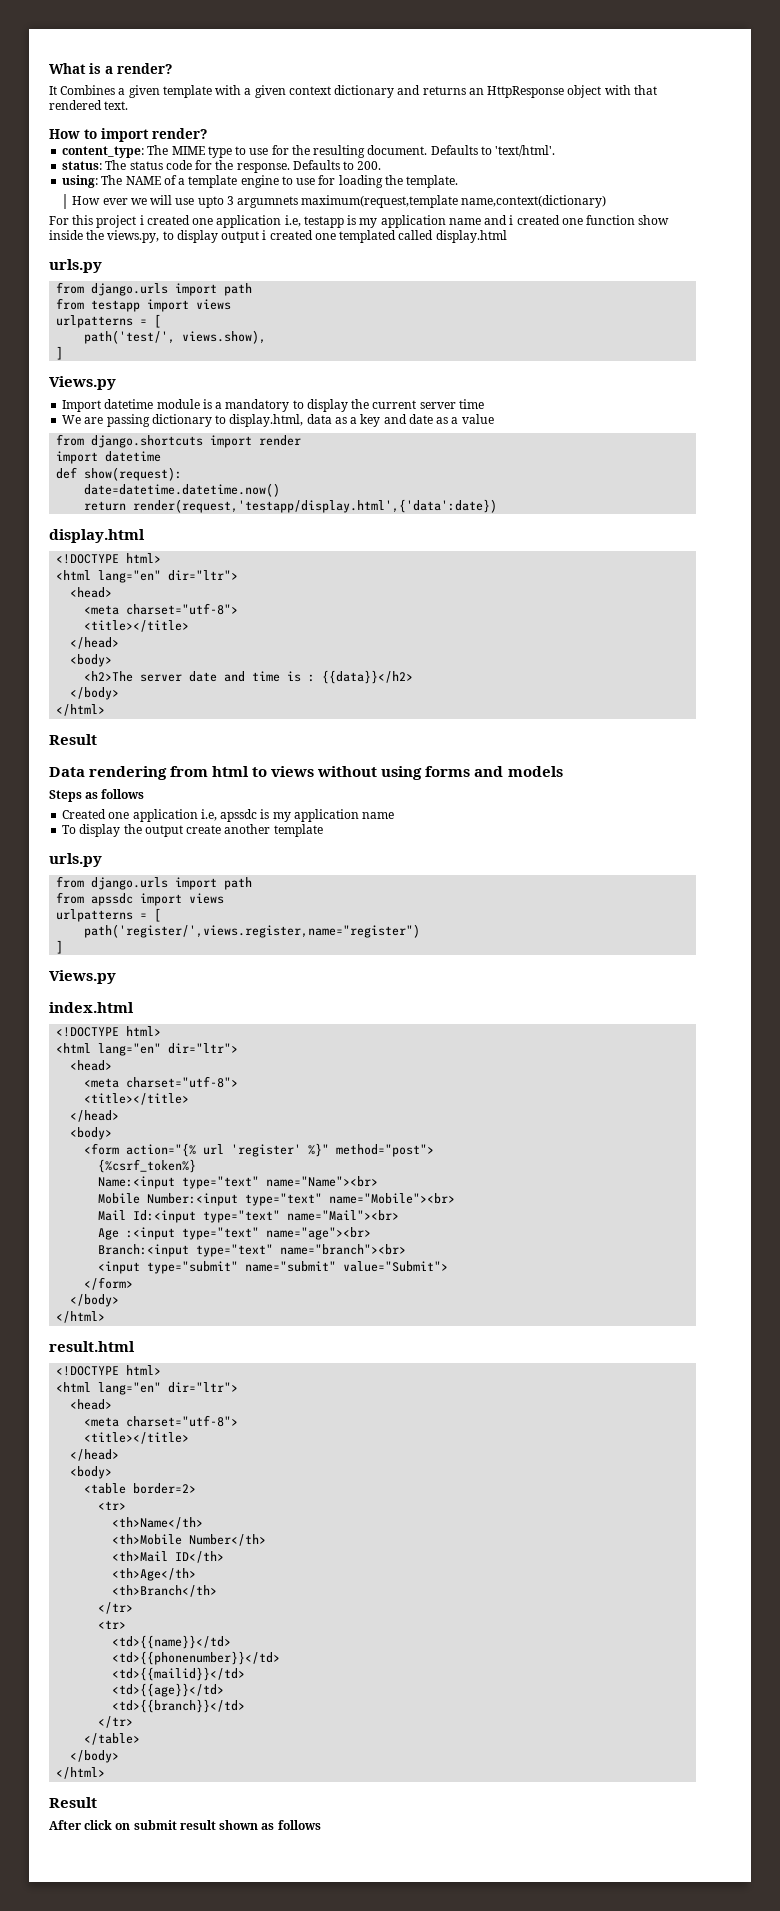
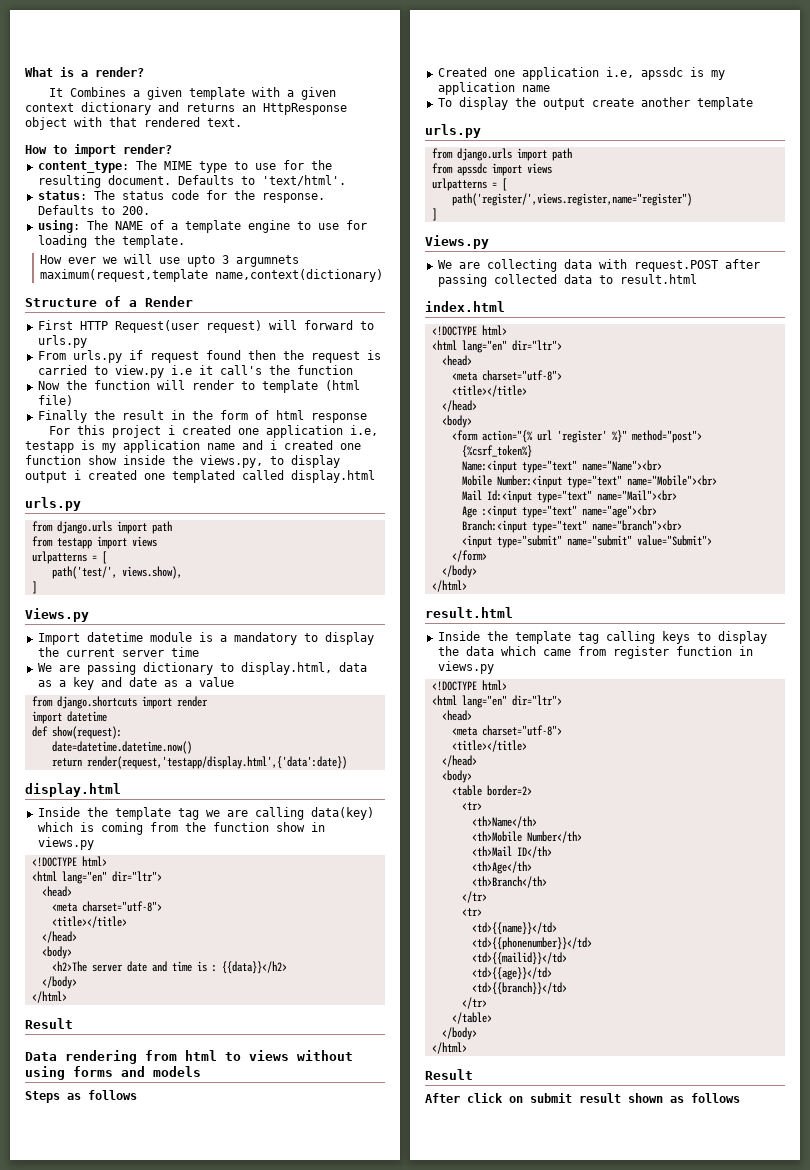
(607, 201) none -> [25,296,193,307] [37,320,374,333] [37,335,87,348] [37,350,381,363] [37,365,353,378] [37,380,360,393] [37,395,73,406] [37,410,367,423] // Structure of a Render // First HTTP Request(user request) will forward to urls.py // From urls.py if request found then the request is carried to view.py i.e it call's the function // Now the function will render to template (html file) // Finally the result in the form of html response
(145, 536) none -> [37,807,374,820] [37,822,325,835] [37,837,94,850] // Inside the template tag we are calling data(key) which is coming from the function show in views.py
(116, 977) none -> [437,259,760,272] [437,274,697,287] // We are collecting data with request.POST after passing collected data to result.html
(135, 1346) none -> [437,631,767,644] [437,646,753,659] [437,661,494,674] // Inside the template tag calling keys to display the data which came from register function in views.py

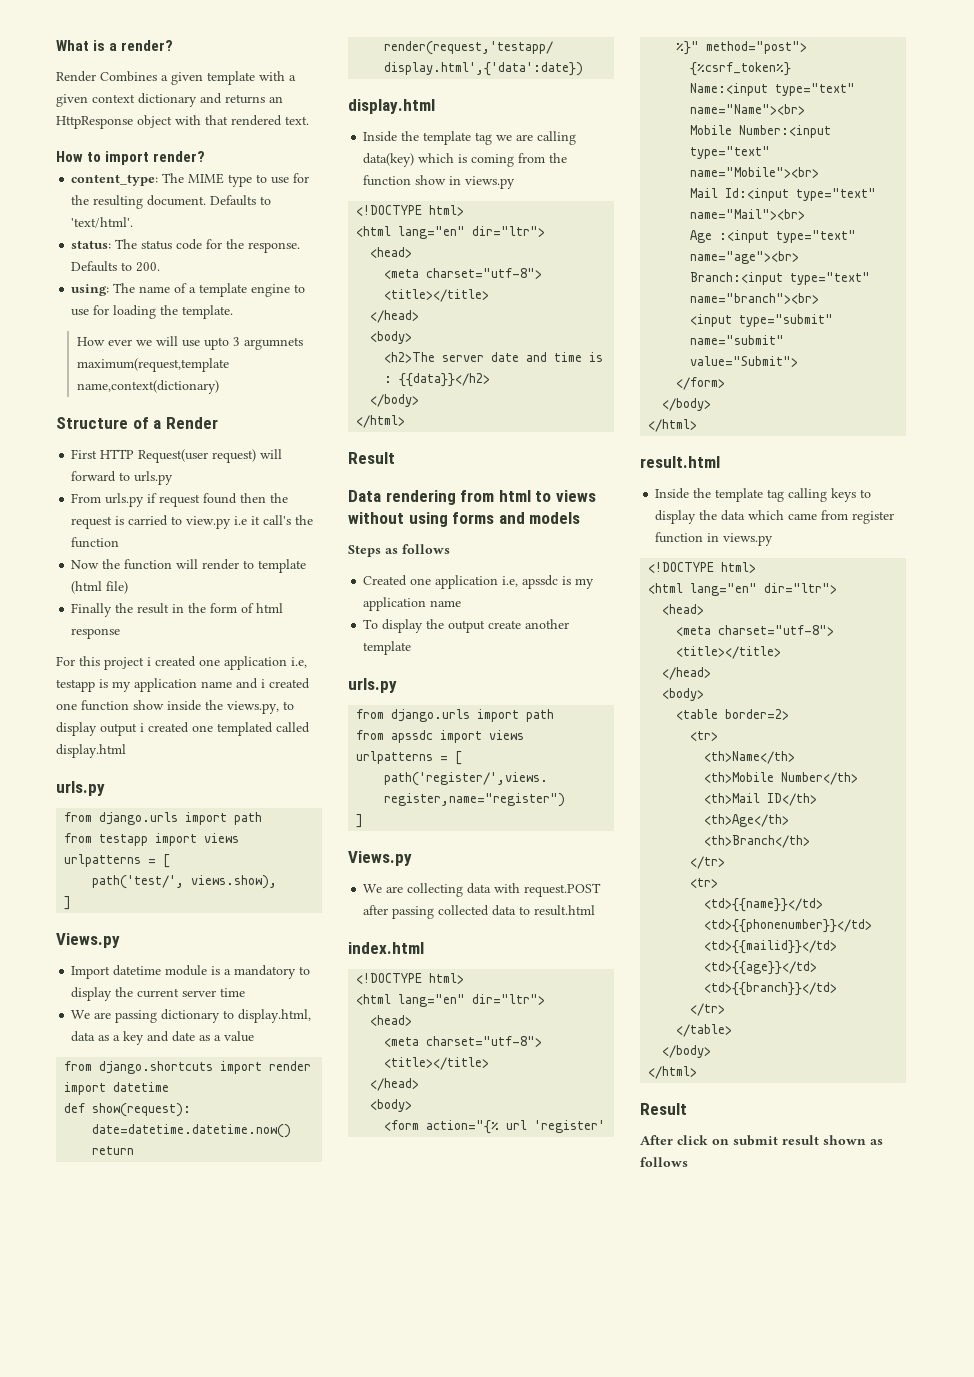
[49,88,64,97] It -> [56,71,96,82] Render
[114,221,143,230] NAME -> [139,286,171,293] name

